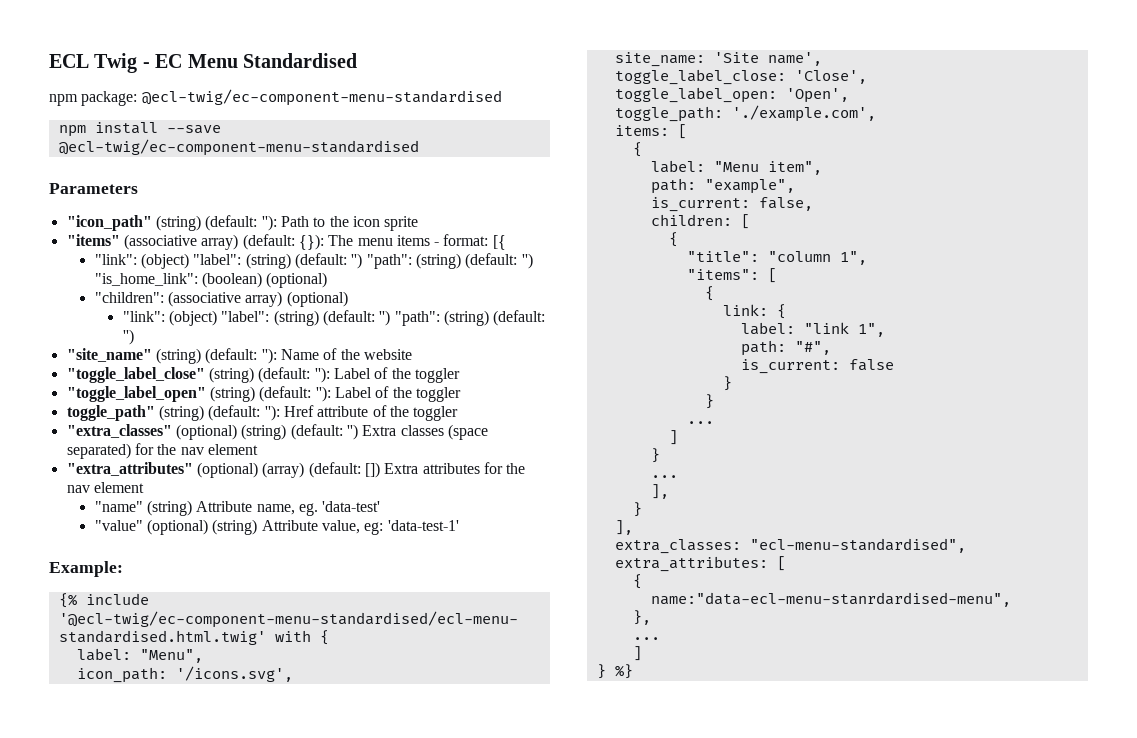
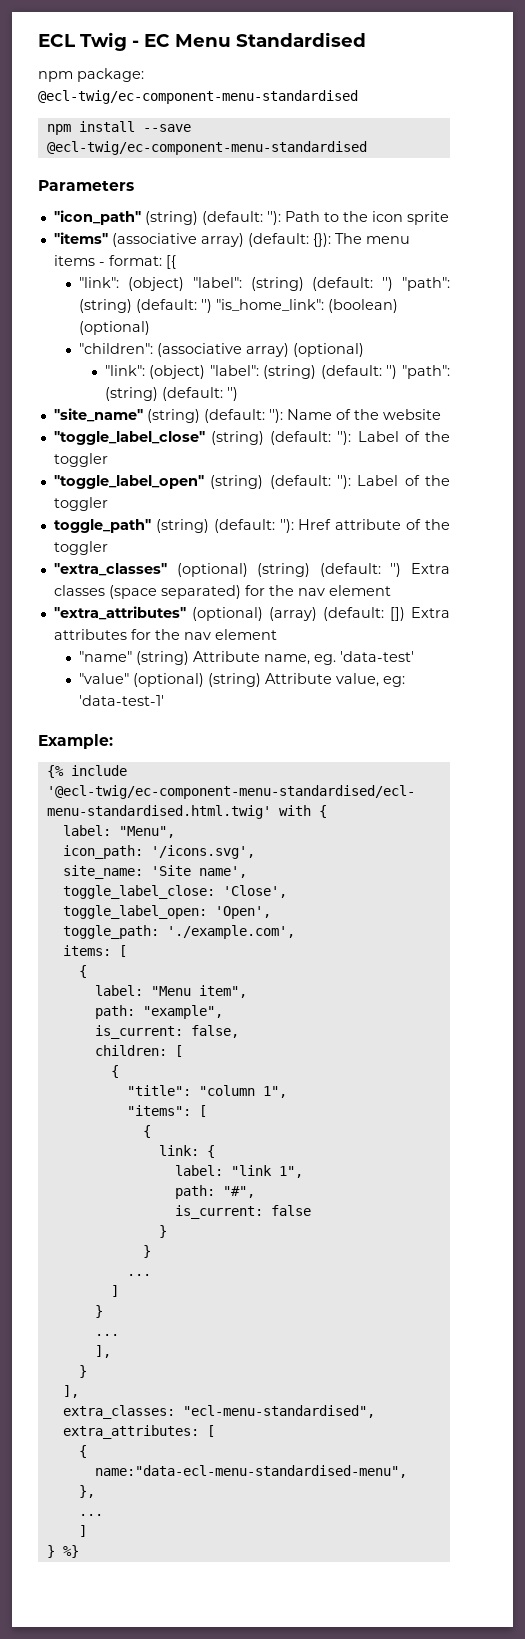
[650,592,1011,607] name:"data-ecl-menu-stanrdardised-menu", -> [94,1465,407,1478] name:"data-ecl-menu-standardised-menu",

